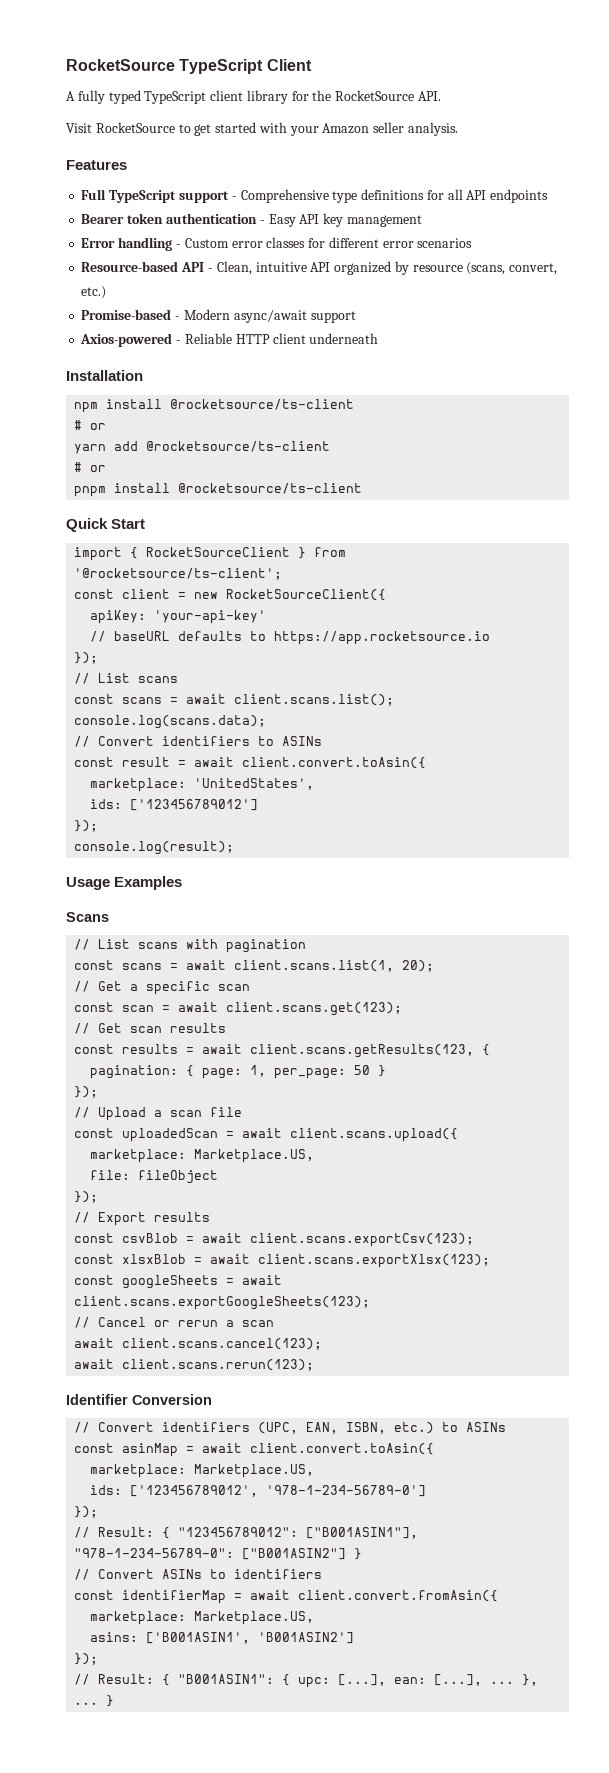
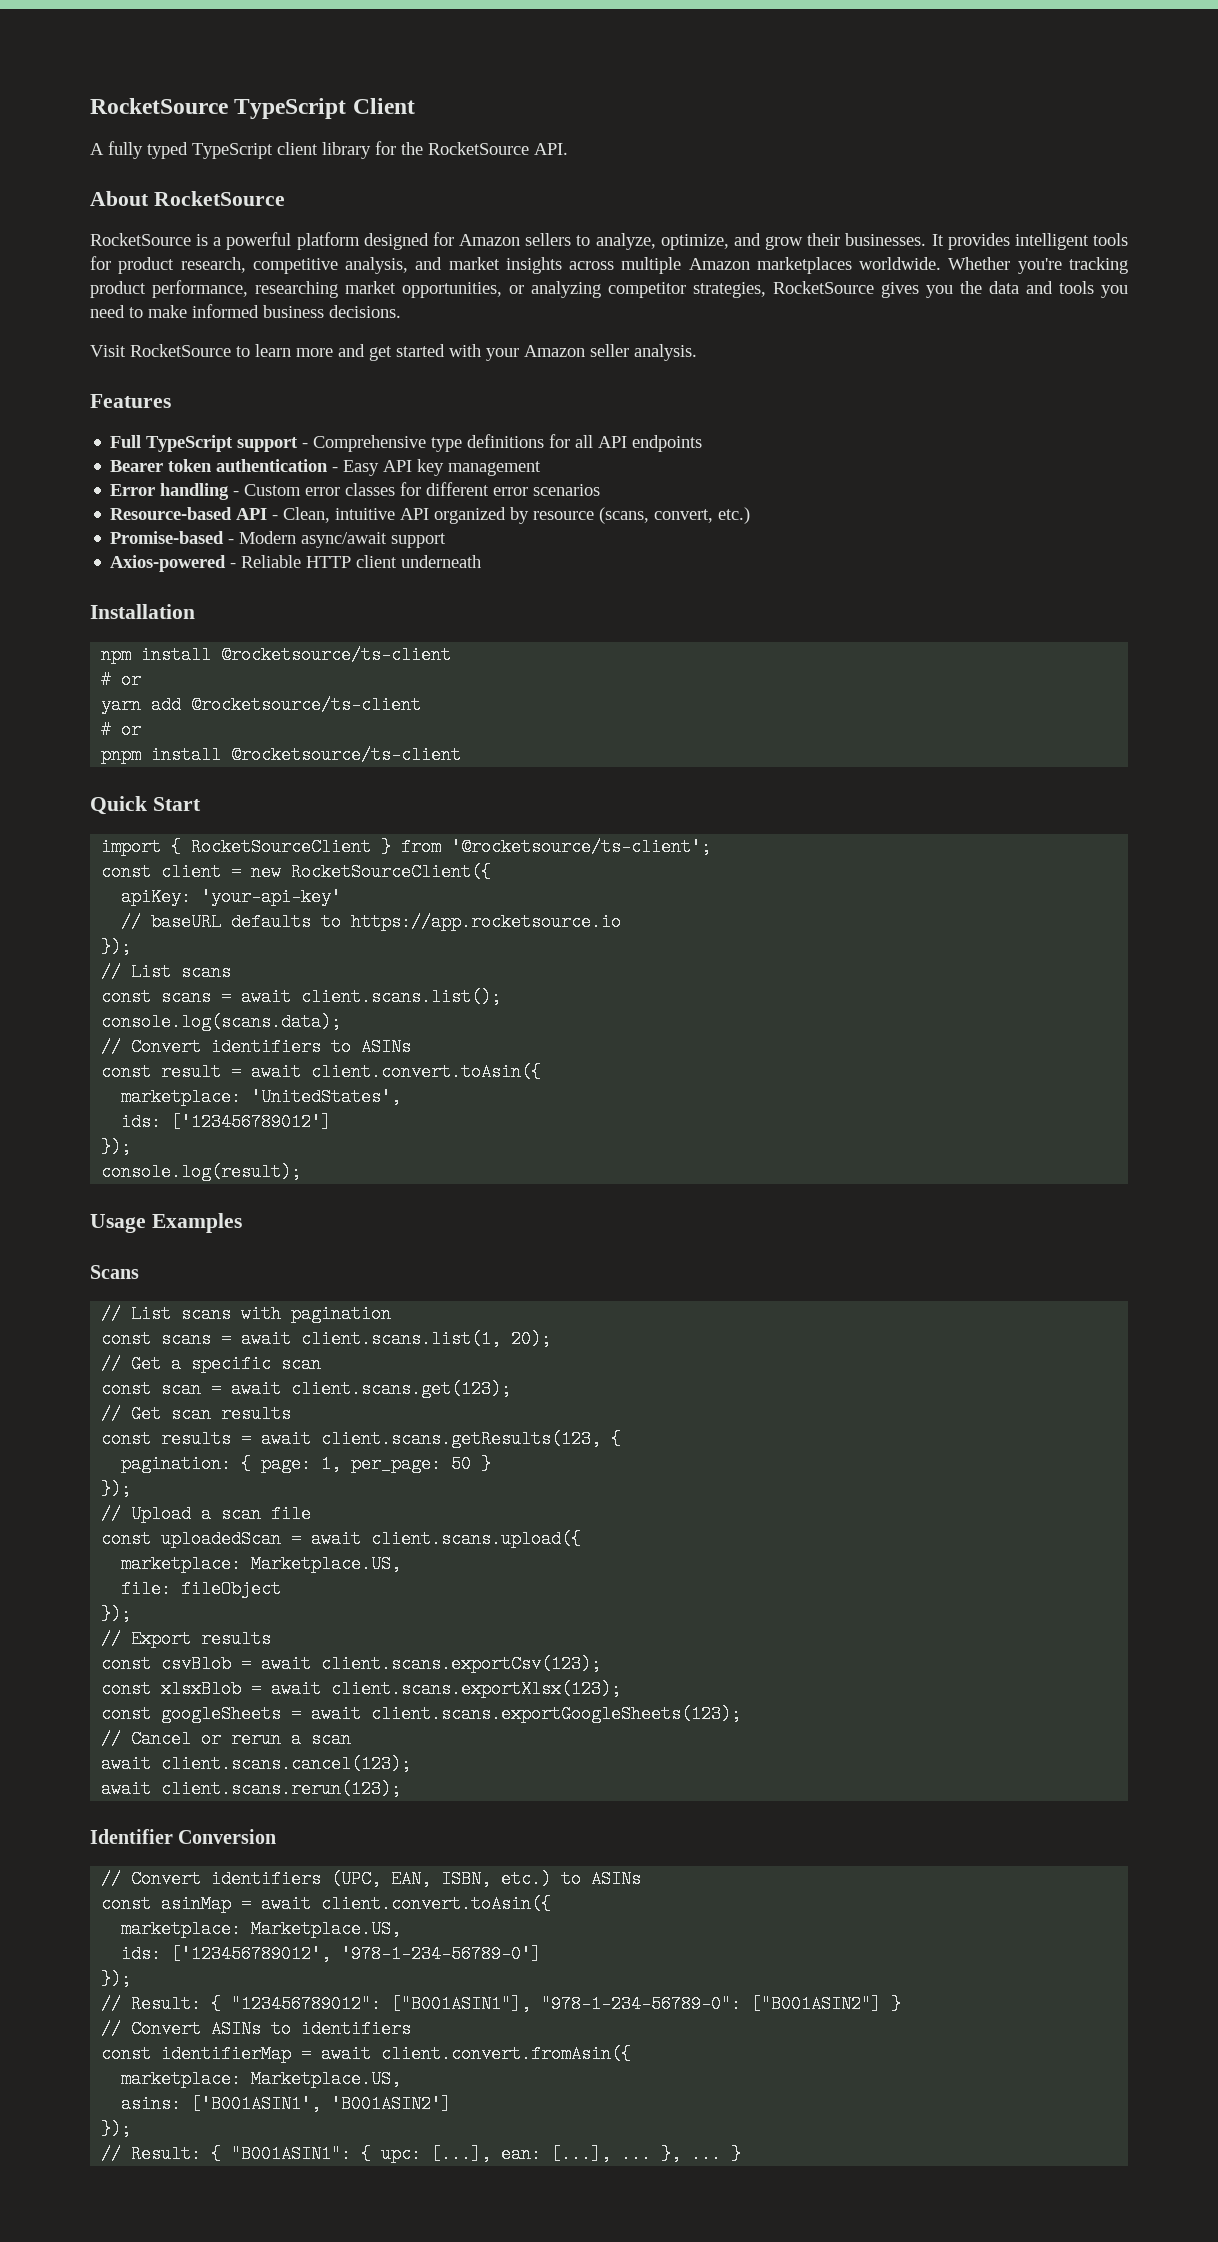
(442, 96) none -> [90,191,285,206] [90,232,1128,250] [90,256,1128,274] [90,280,1128,298] [90,304,401,318] // About RocketSource // RocketSource is a powerful platform designed for Amazon sellers to analyze, optimize, and grow their businesses. It provides intelligent tools for product research, competitive analysis, and market insights across multiple Amazon marketplaces worldwide. Whether you're tracking product performance, researching market opportunities, or analyzing competitor strategies, RocketSource gives you the data and tools you need to make informed business decisions.
(191, 128) none -> [255,344,365,357] learn more and

